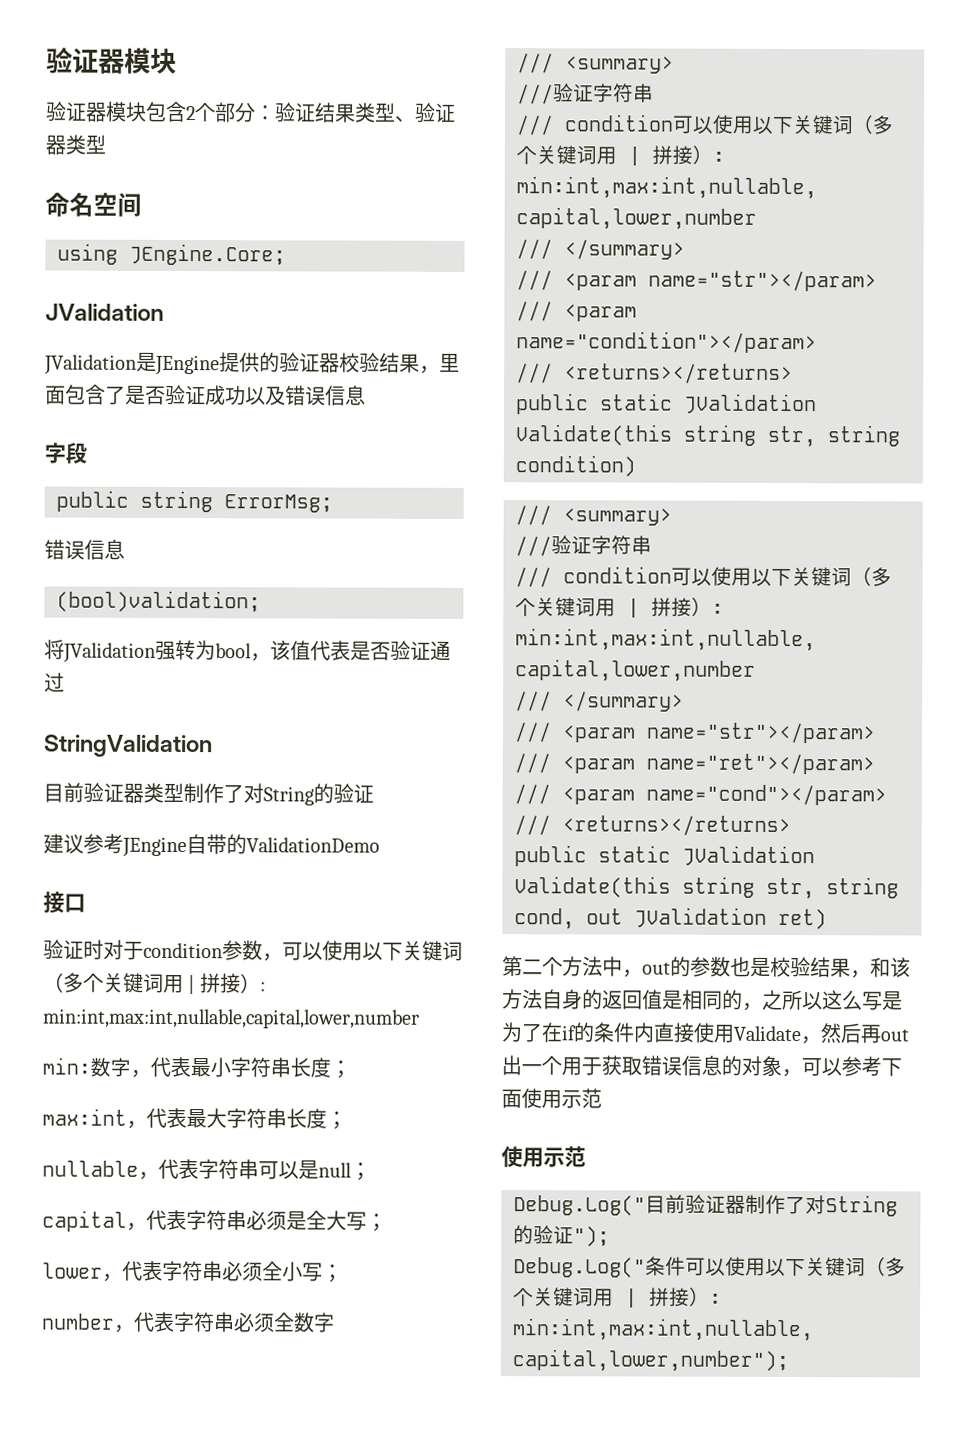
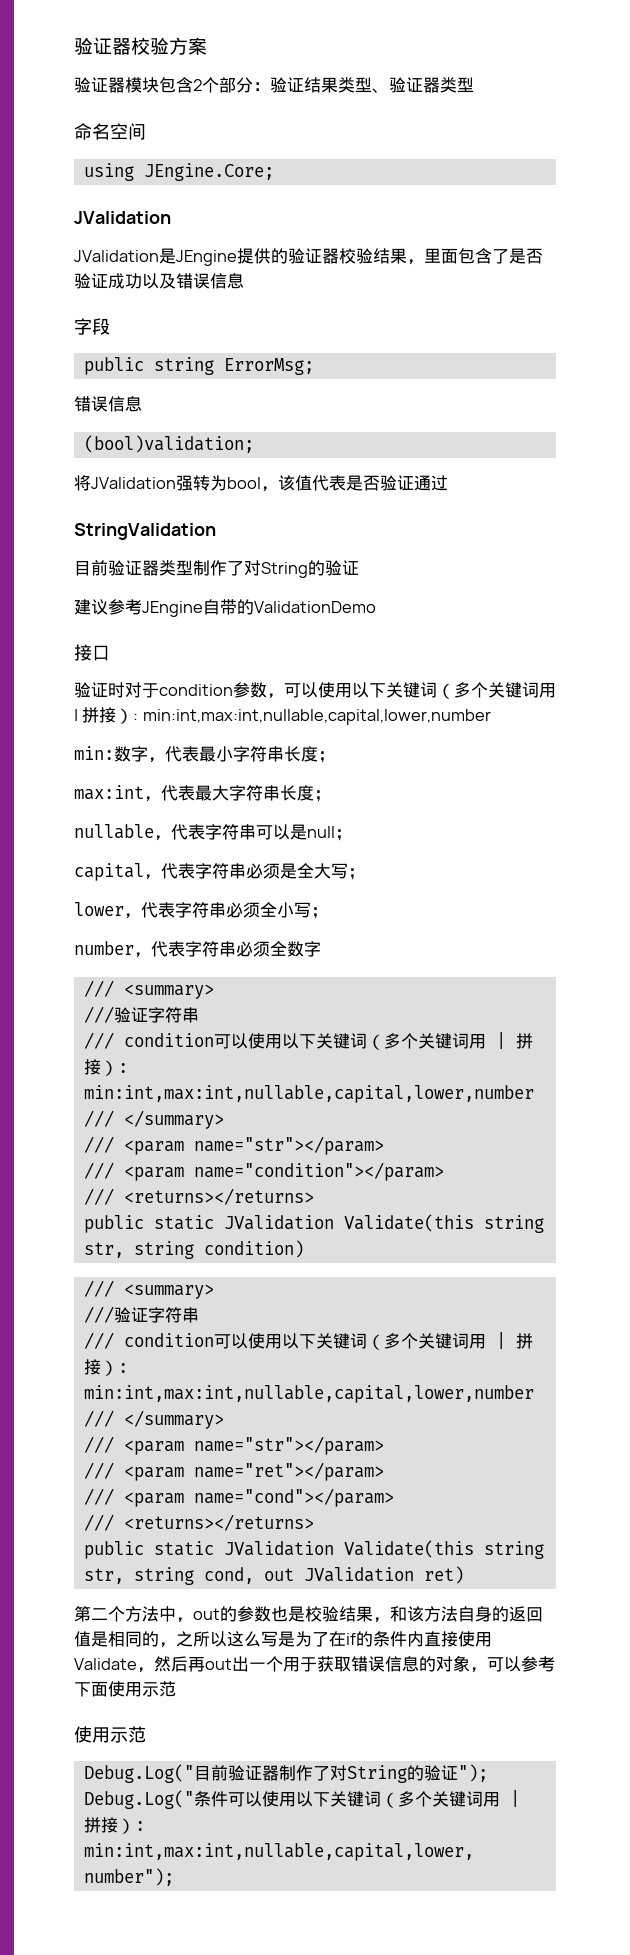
[46,47,177,74] 验证器模块 -> [74,37,207,55] 验证器校验方案

